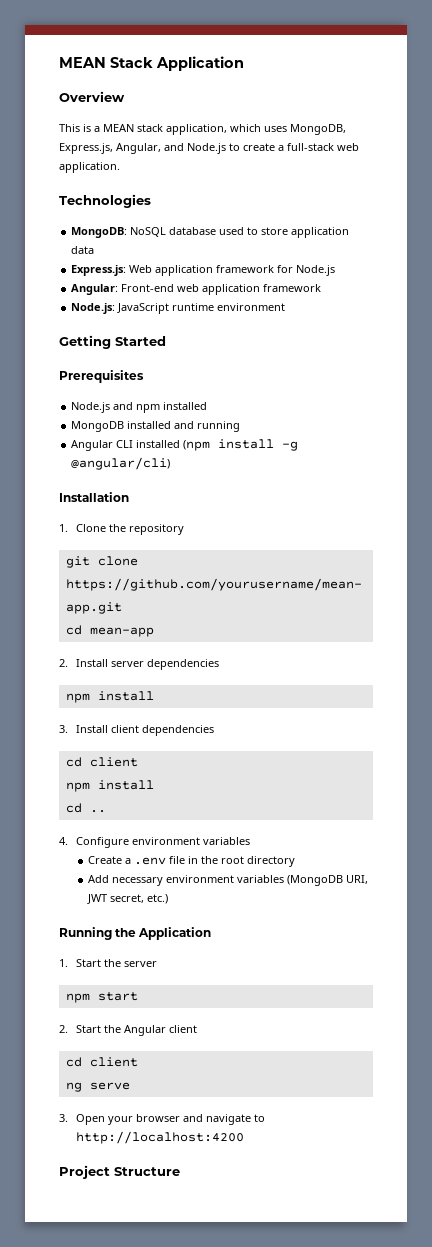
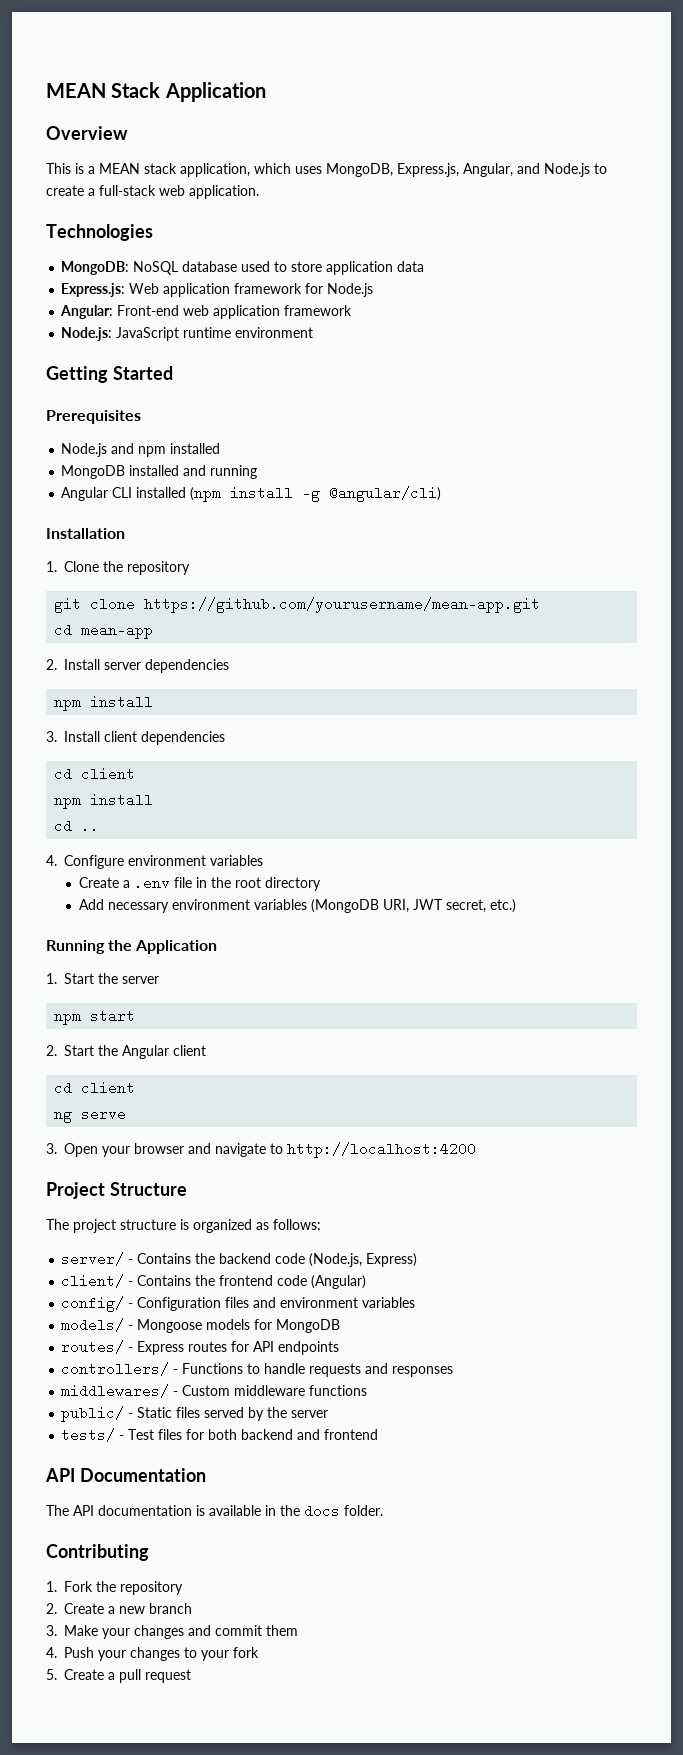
(180, 1171) none -> [46,1219,321,1233] [61,1252,418,1267] [61,1274,367,1289] [61,1296,416,1312] [61,1318,341,1333] [61,1340,340,1355] [61,1362,454,1377] [61,1384,368,1398] [61,1406,329,1422] [61,1428,379,1442] [45,1468,206,1482] [46,1504,383,1518] [46,1544,149,1561] [46,1581,183,1595] [46,1603,192,1614] [46,1625,298,1639] [46,1647,259,1661] [46,1669,191,1683] // The project structure is organized as follows: // server/ - Contains the backend code (Node.js, Express) // client/ - Contains the frontend code (Angular) // config/ - Configuration files and environment variables // models/ - Mongoose models for MongoDB // routes/ - Express routes for API endpoints // controllers/ - Functions to handle requests and responses // middlewares/ - Custom middleware functions // public/ - Static files served by the server // tests/ - Test files for both backend and frontend // API Documentation // The API documentation is available in the docs folder. // Contributing // 1. Fork the repository // 2. Create a new branch // 3. Make your changes and commit them // 4. Push your changes to your fork // 5. Create a pull request

